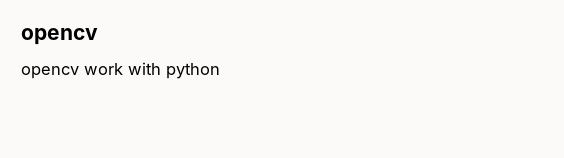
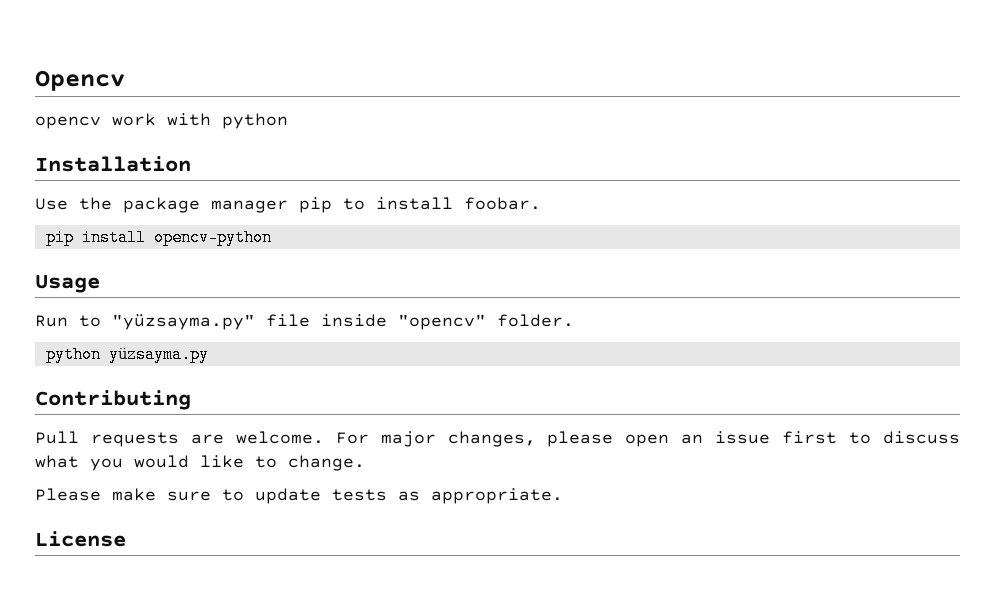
[21,28,98,45] opencv -> [35,70,125,91] Opencv
(220, 71) none -> [35,156,191,172] [35,197,541,213] [45,229,272,246] [35,274,100,293] [35,314,574,330] [45,346,209,363] [35,390,191,410] [35,431,960,447] [35,455,365,471] [35,488,563,504] [35,531,126,547] // Installation // Use the package manager pip to install foobar. // pip install opencv-python // Usage // Run to "yüzsayma.py" file inside "opencv" folder. // python yüzsayma.py // Contributing // Pull requests are welcome. For major changes, please open an issue first to discuss what you would like to change. // Please make sure to update tests as appropriate. // License

